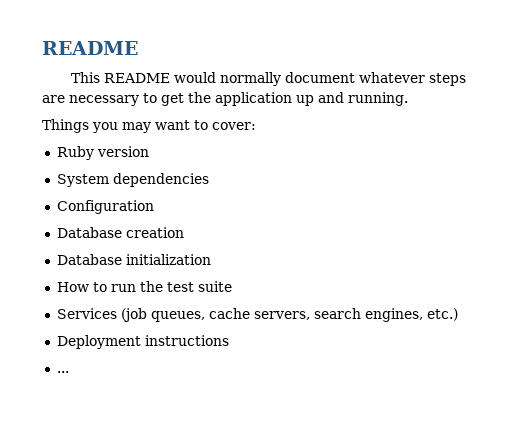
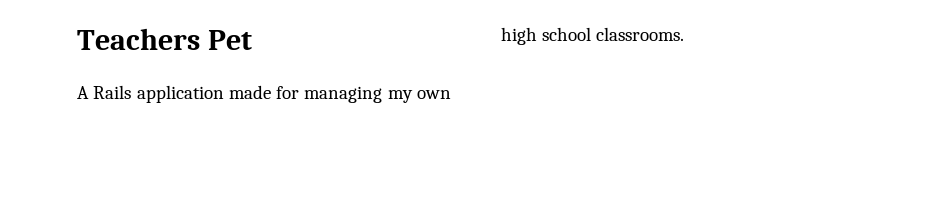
[42,41,138,55] [70,72,466,86] [42,92,408,106] [42,119,256,133] [56,146,149,160] [56,173,209,187] [56,200,154,214] [56,227,184,238] [56,254,211,265] [56,281,232,292] [56,308,458,322] [56,335,229,349] [56,371,69,373] README // This README would normally document whatever steps are necessary to get the application up and running. // Things you may want to cover: // Ruby version // System dependencies // Configuration // Database creation // Database initialization // How to run the test suite // Services (job queues, cache servers, search engines, etc.) // Deployment instructions // ... -> [77,28,252,50] [77,85,451,103] [501,27,685,45] Teachers Pet // A Rails application made for managing my own high school classrooms.

